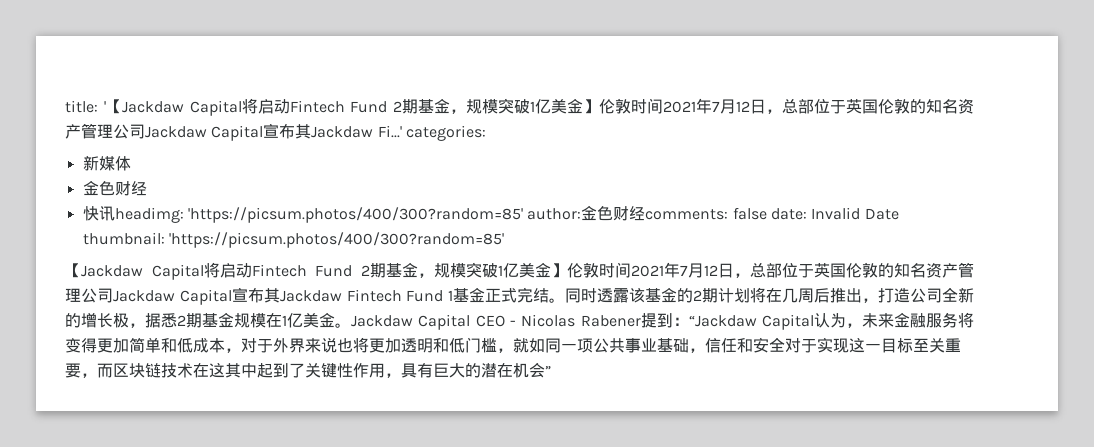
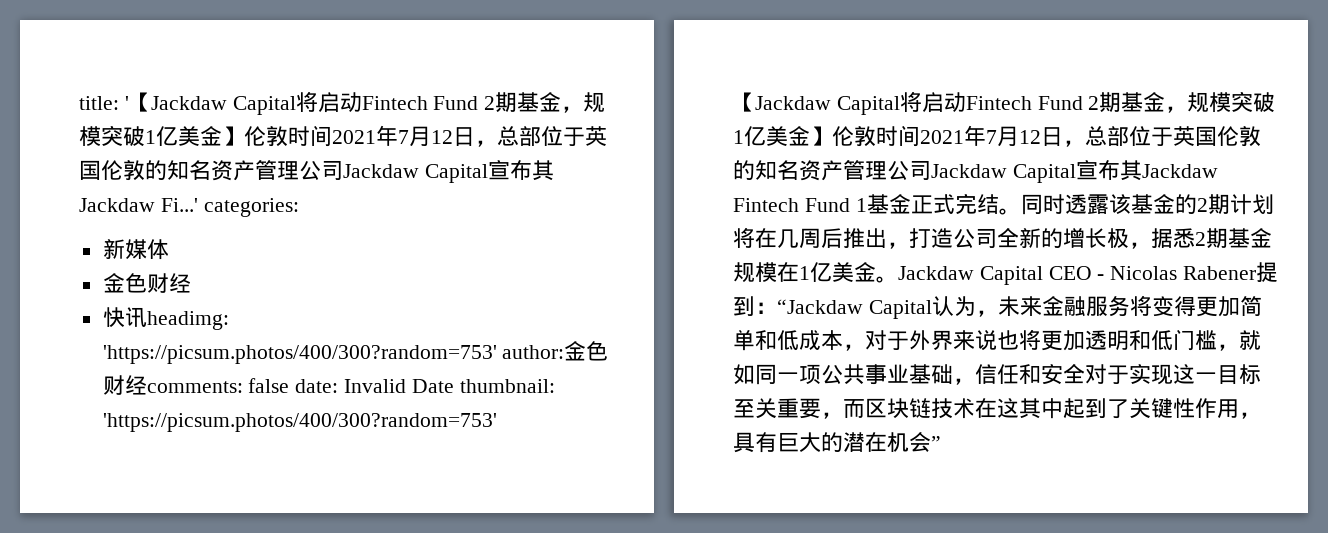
[187,207,523,223] 'https://picsum.photos/400/300?random=85' -> [102,345,497,364] 'https://picsum.photos/400/300?random=753'
[168,232,504,248] 'https://picsum.photos/400/300?random=85' -> [102,413,497,432] 'https://picsum.photos/400/300?random=753'

